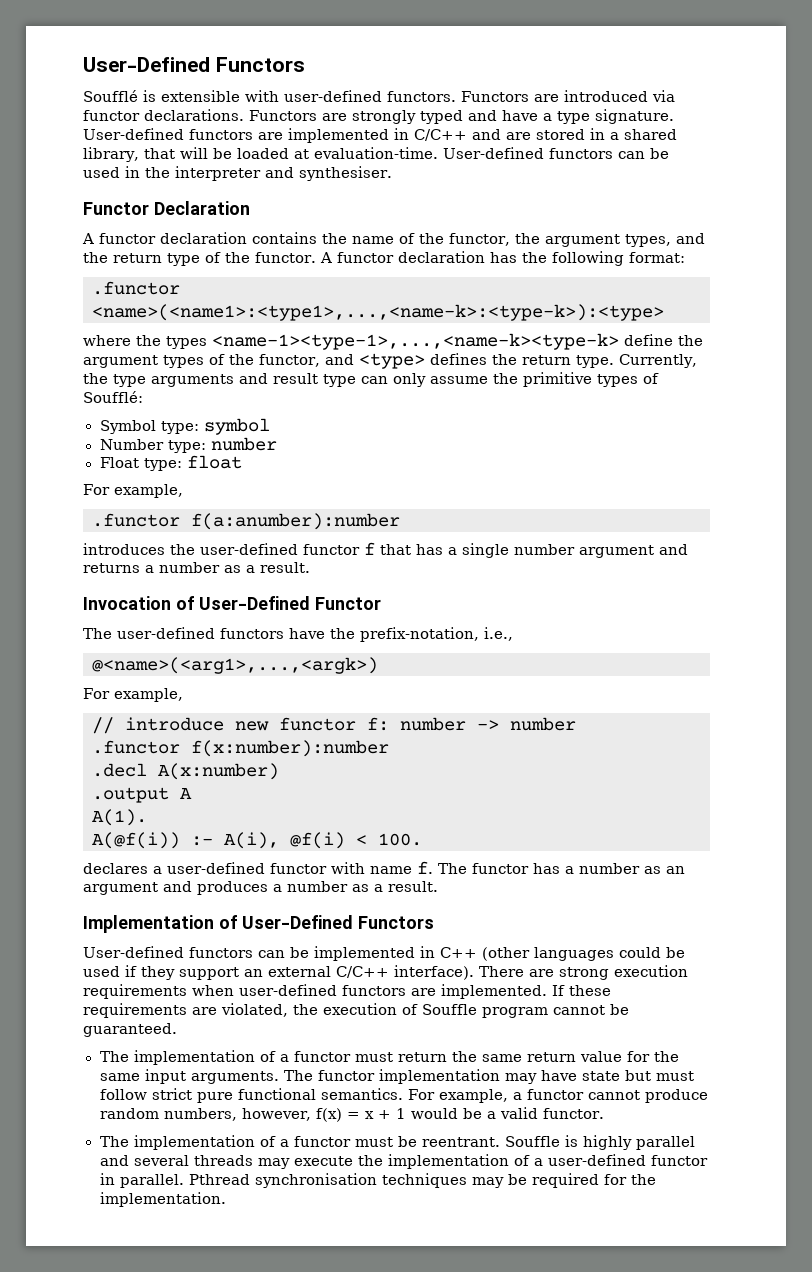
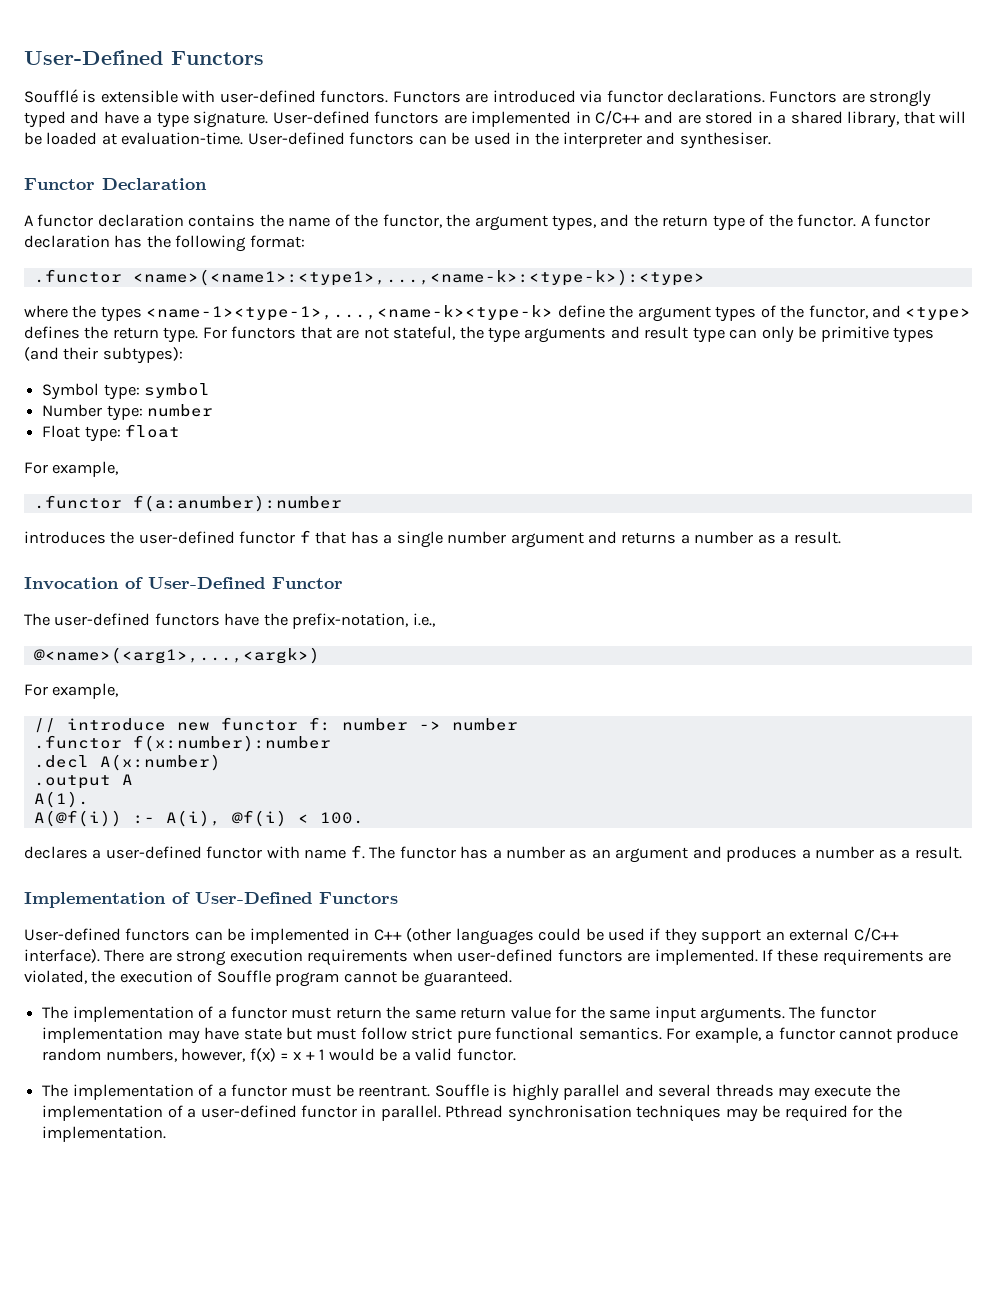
[618,354,697,368] Currently, -> [202,326,456,340] For functors that are not stateful,
[430,372,659,387] [83,391,143,403] assume the primitive types of Soufflé: -> [798,326,935,343] [24,347,183,364] be primitive types (and their subtypes):

